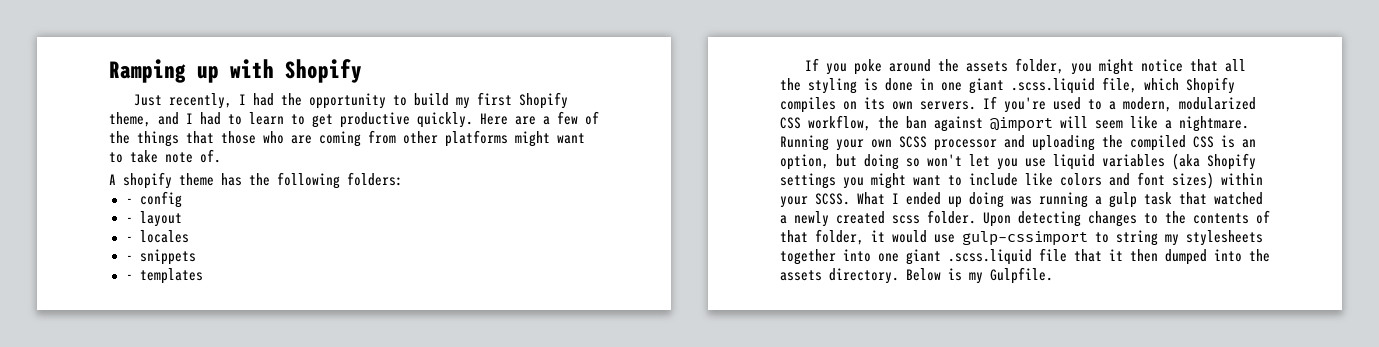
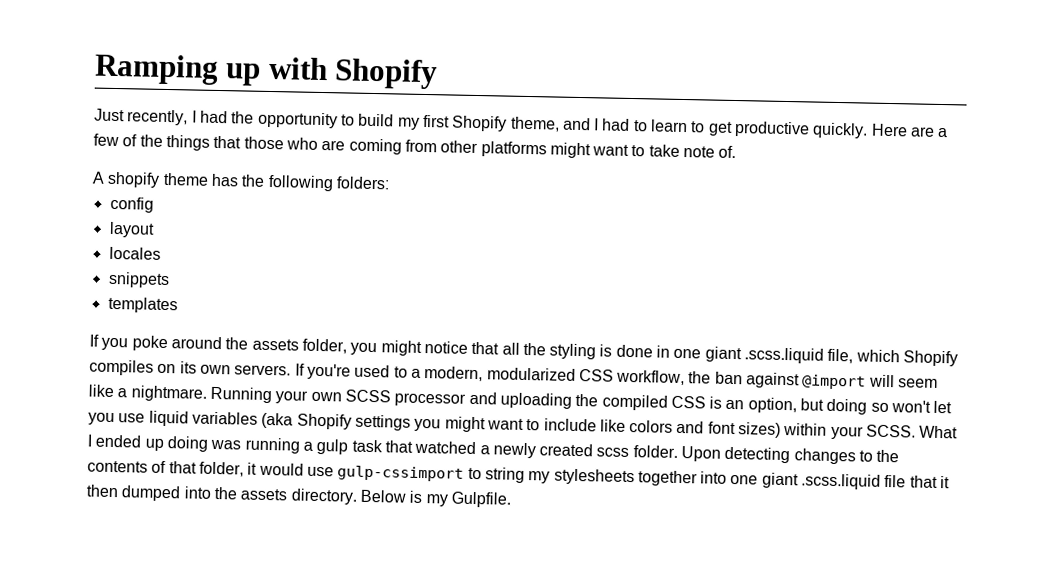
[125,198,133,204] - -> (390, 183) none
[125,217,133,223] - -> (154, 204) none
[125,236,133,242] - -> (155, 229) none
[125,255,133,261] - -> (161, 253) none
[125,274,133,280] - -> (170, 280) none

